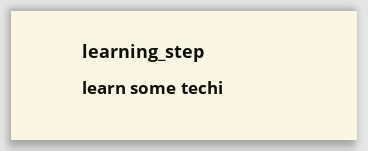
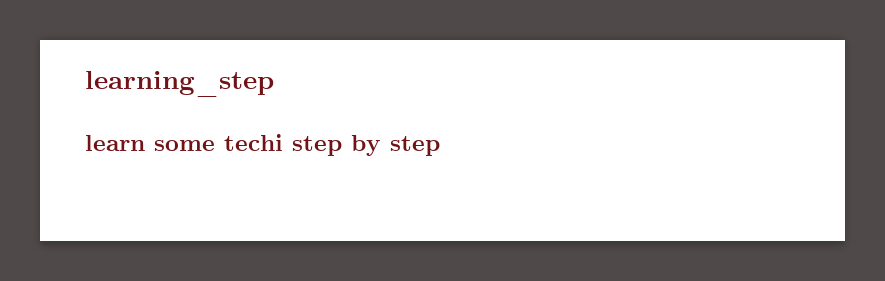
(223, 87) none -> [292,135,440,156] step by step

